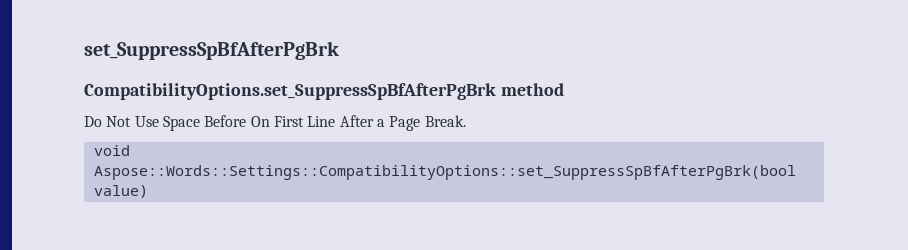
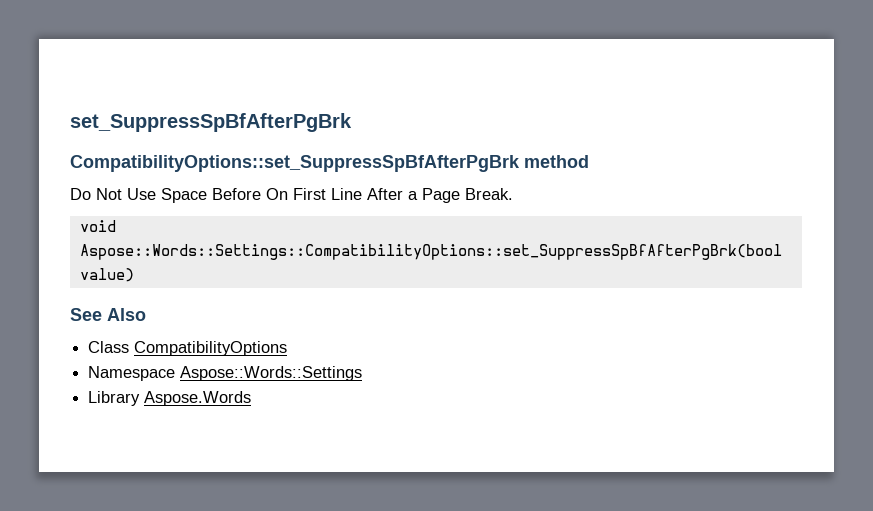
[84,83,496,100] CompatibilityOptions.set_SuppressSpBfAfterPgBrk -> [70,155,520,172] CompatibilityOptions::set_SuppressSpBfAfterPgBrk
(148, 191) none -> [70,308,146,321] [88,341,288,356] [88,366,363,381] [88,391,252,406] // See Also // Class CompatibilityOptions // Namespace Aspose::Words::Settings // Library Aspose.Words

